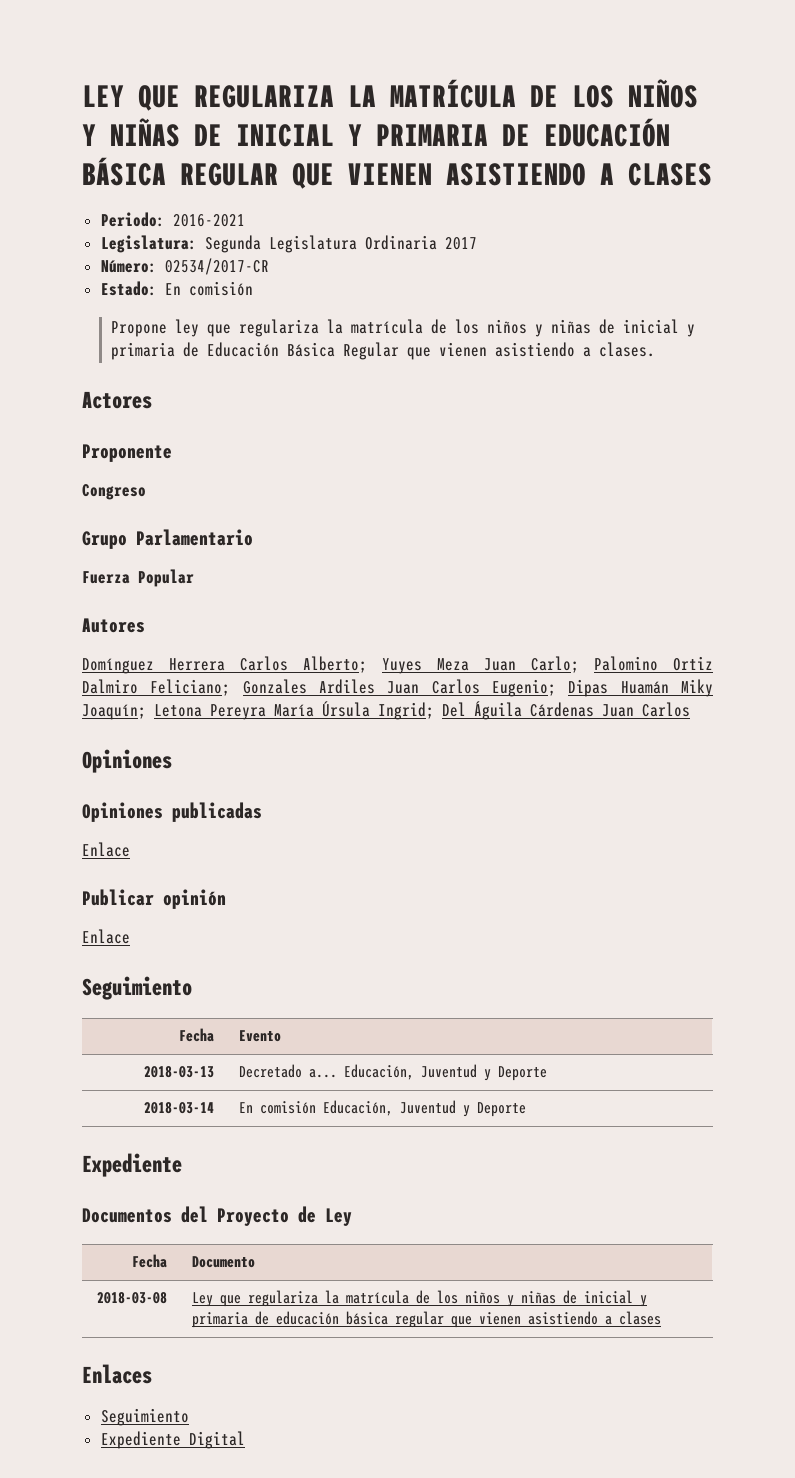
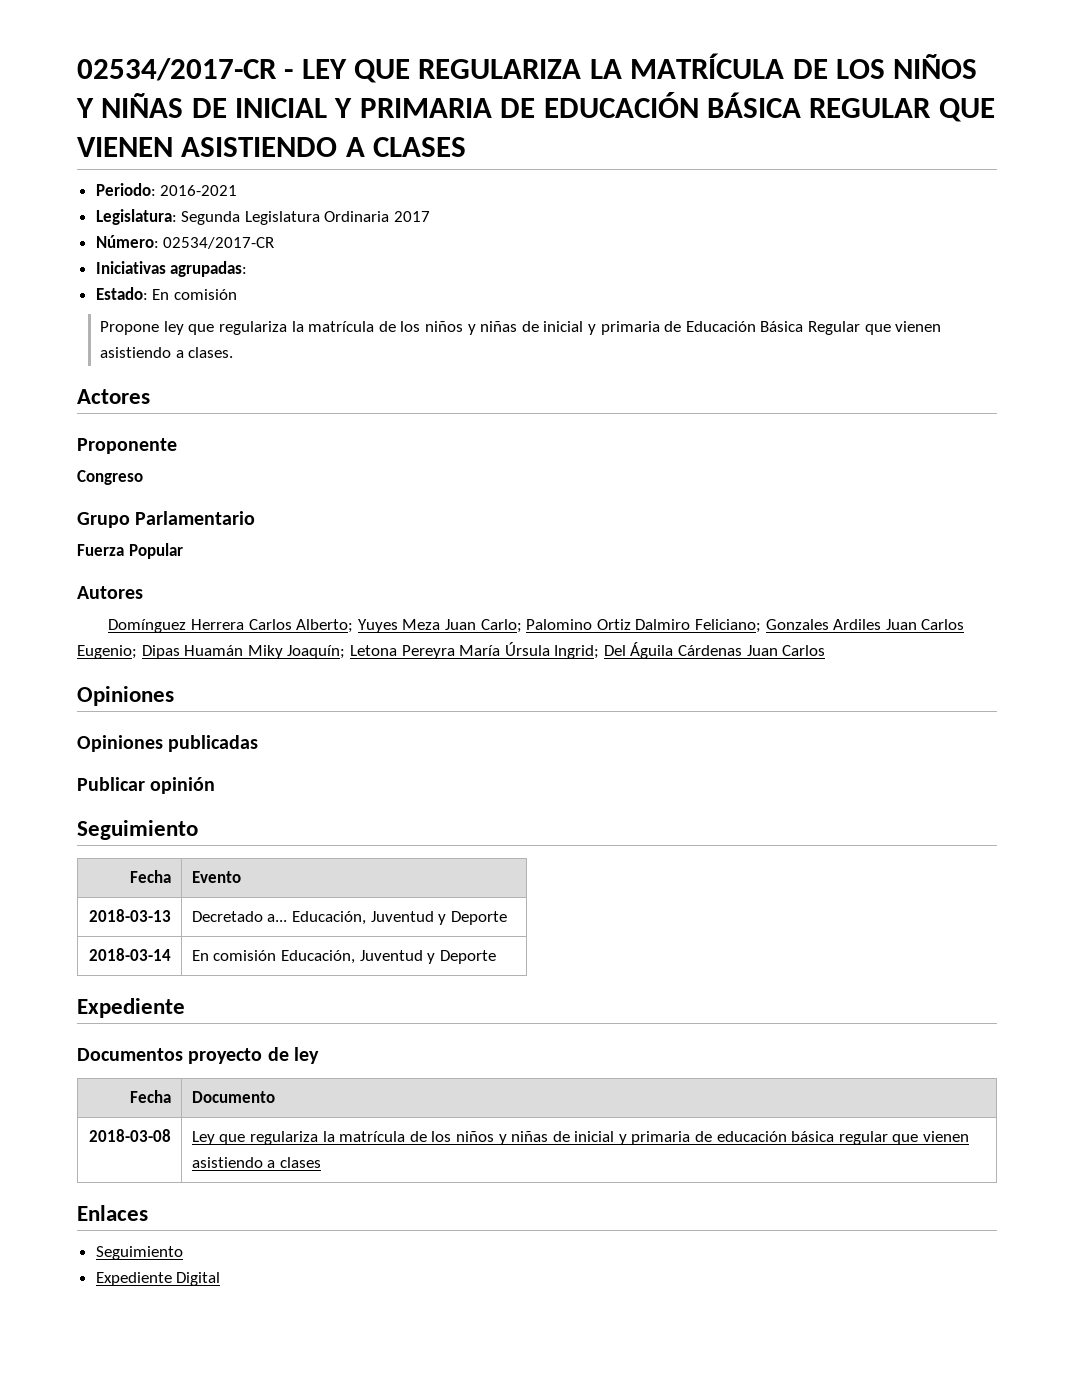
(82, 96) none -> [77,58,294,81] 02534/2017-CR -
(269, 266) none -> [95,261,248,277] // Iniciativas agrupadas:
[82,842,130,857] // Enlace -> (259, 743) none
[82,929,130,944] // Enlace -> (216, 785) none
[181,1206,352,1226] del Proyecto de Ley -> [188,1047,319,1064] proyecto de ley

